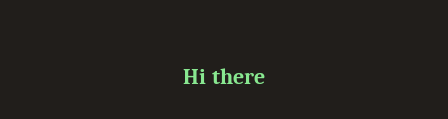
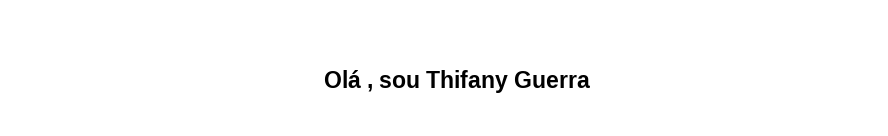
[183,68,265,84] Hi there -> [323,70,591,93] Olá , sou Thifany Guerra

